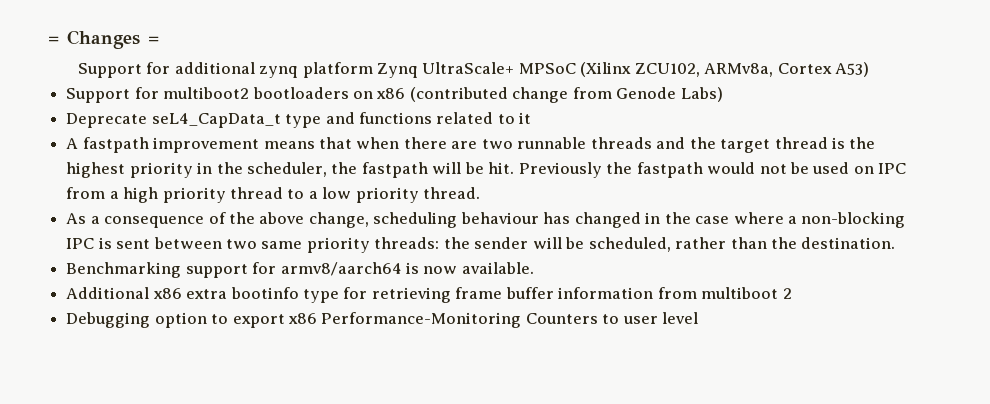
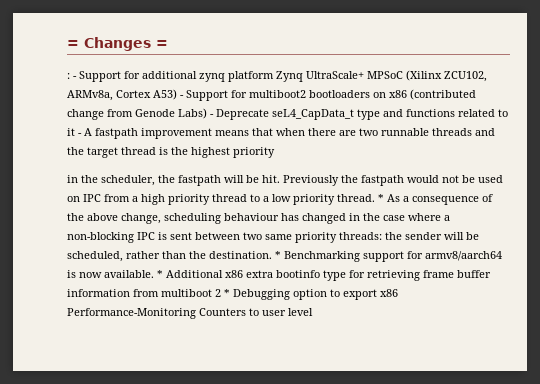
(159, 40) none -> [67,73,77,79] : -
(870, 69) // -> [180,95,184,98] -
(723, 94) // -> [210,114,214,117] -
(532, 118) // -> [78,133,82,136] -
(193, 170) none -> (275, 152) //
(481, 193) // -> [378,194,384,202] *
(896, 243) // -> [275,251,281,259] *
(534, 268) // -> [157,270,163,278] *
(792, 293) // -> [224,289,230,297] *

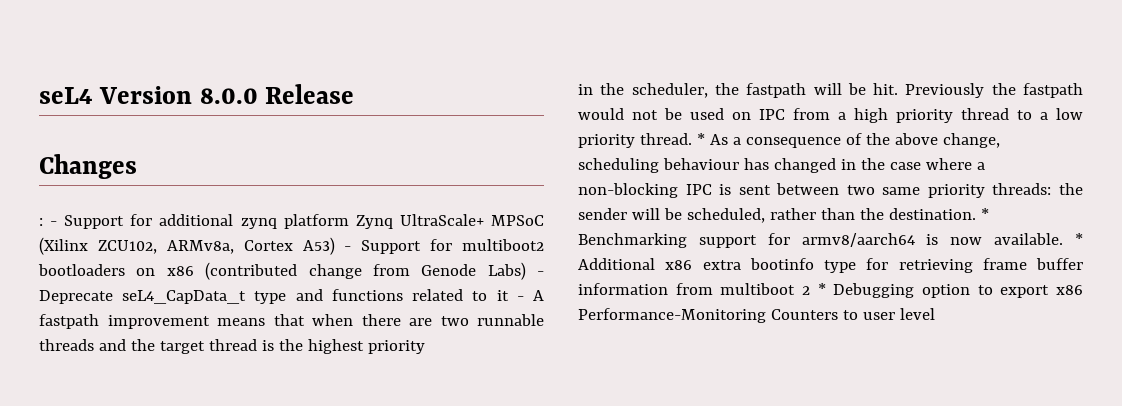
[67,40,79,48] = -> [39,84,355,104] seL4 Version 8.0.0 Release //
[156,40,168,48] = -> (137, 166) none

